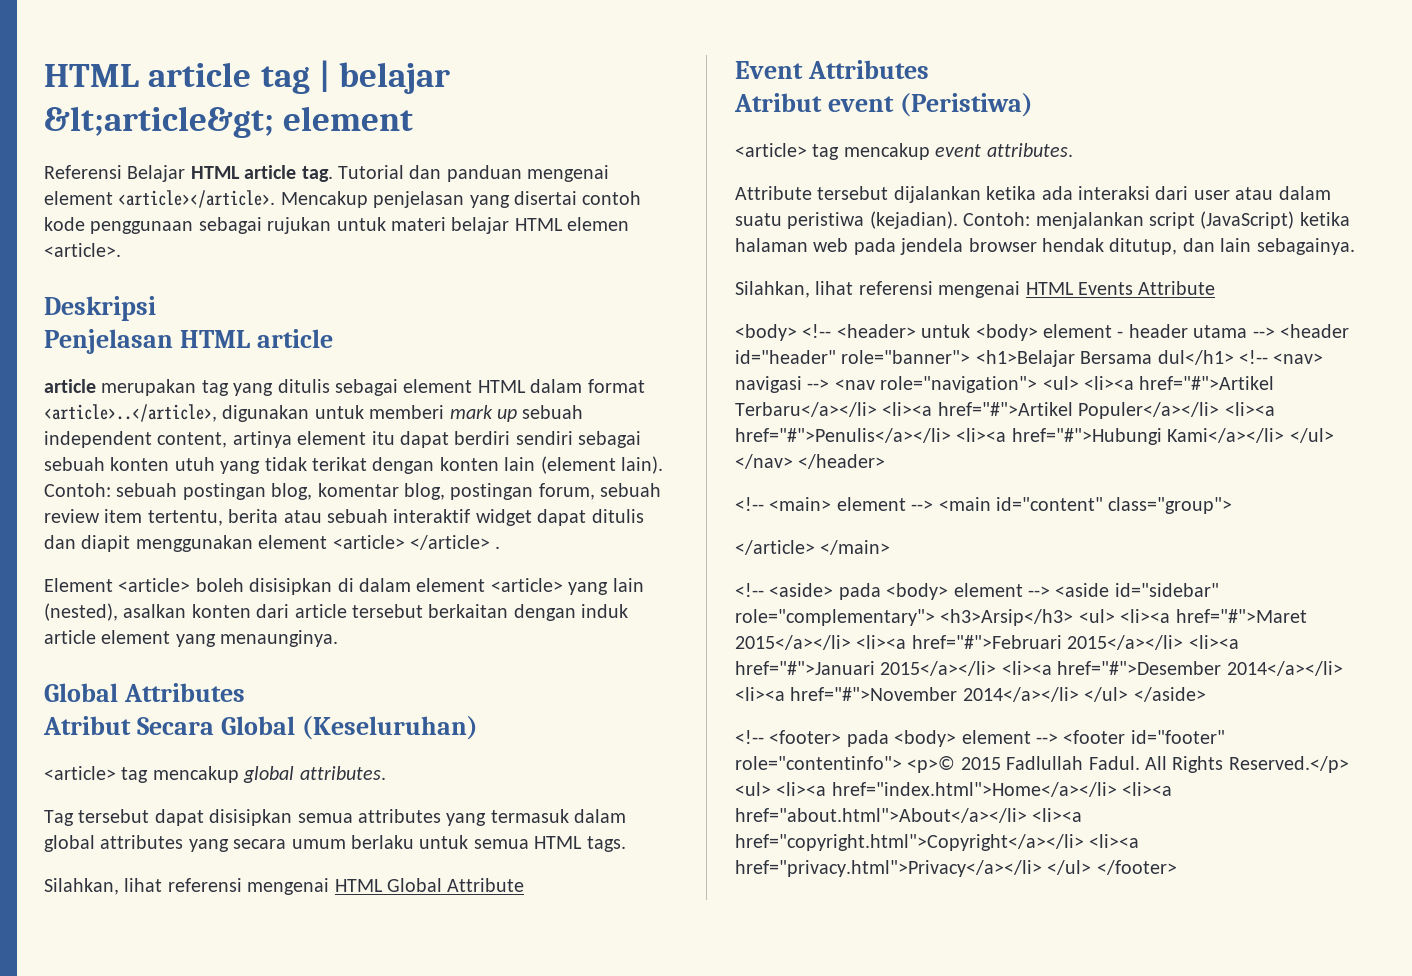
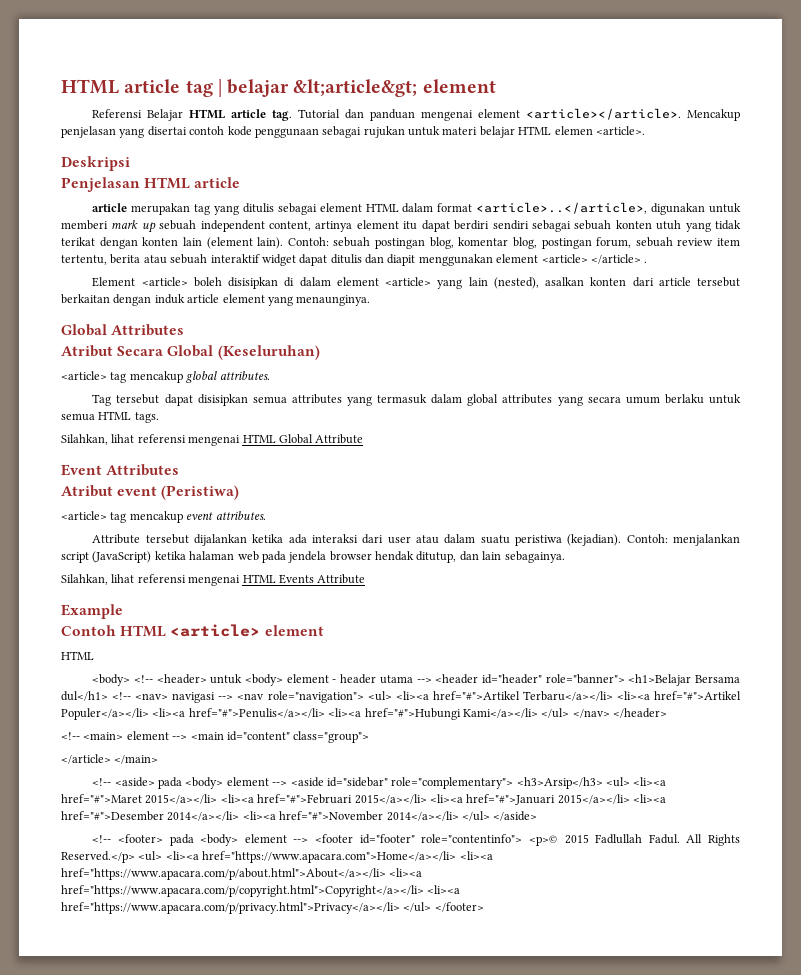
(1216, 288) none -> [61,604,123,619] [61,624,324,637] [61,651,94,660] // Example // Contoh HTML <article> element // HTML
[831,782,1173,797] [735,808,1083,823] [735,834,1140,851] [735,860,1042,877] href="index.html">Home</a></li> <li><a href="about.html">About</a></li> <li><a href="copyright.html">Copyright</a></li> <li><a href="privacy.html">Privacy</a></li> -> [202,851,493,863] [61,868,423,880] [61,885,461,897] [61,902,400,914] href="https://www.apacara.com">Home</a></li> <li><a href="https://www.apacara.com/p/about.html">About</a></li> <li><a href="https://www.apacara.com/p/copyright.html">Copyright</a></li> <li><a href="https://www.apacara.com/p/privacy.html">Privacy</a></li>

